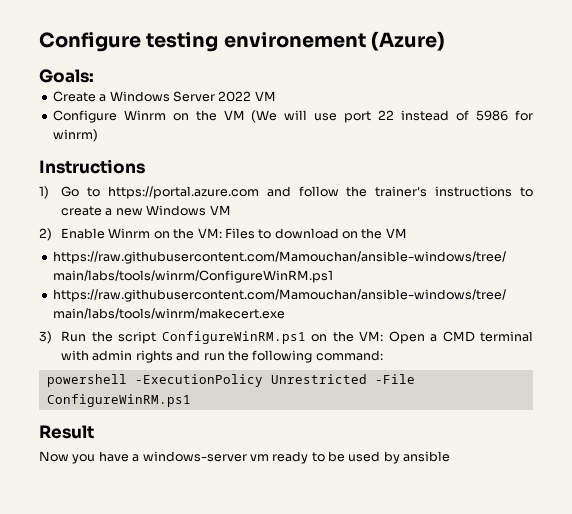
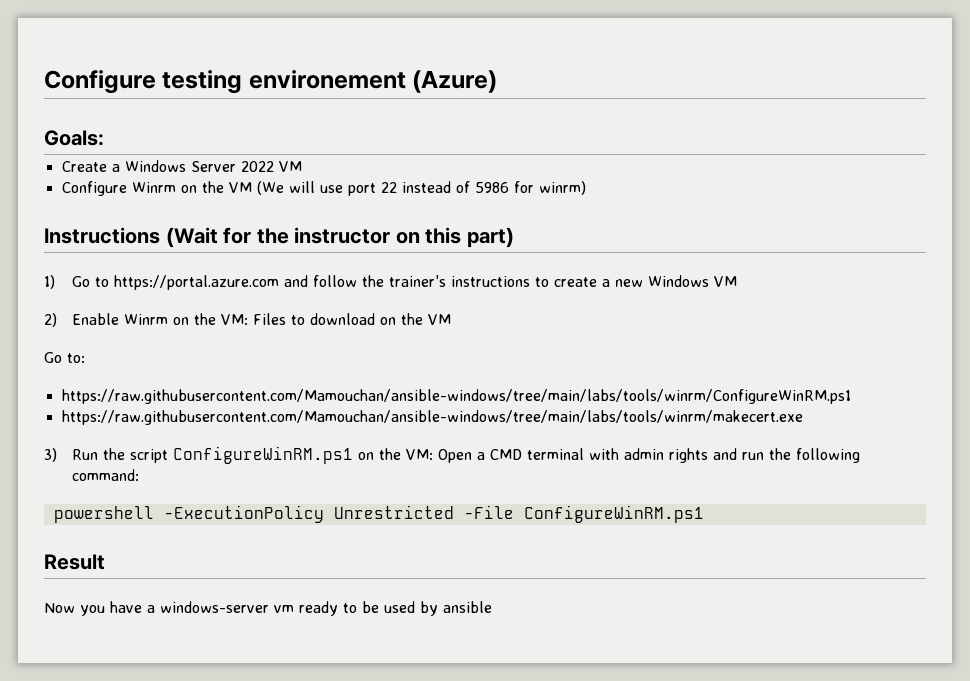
(145, 166) none -> [165,227,514,248] (Wait for the instructor on this part)
(407, 233) none -> [44,352,85,363] // Go to:

